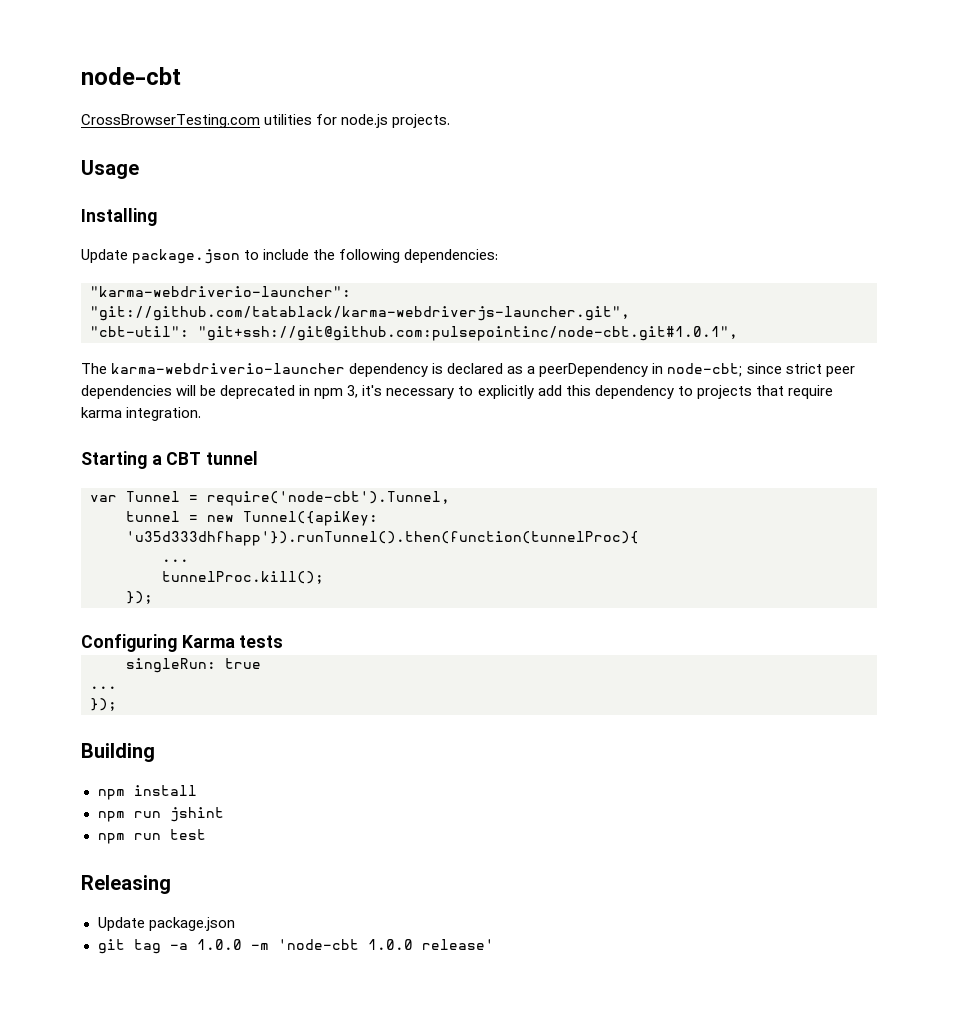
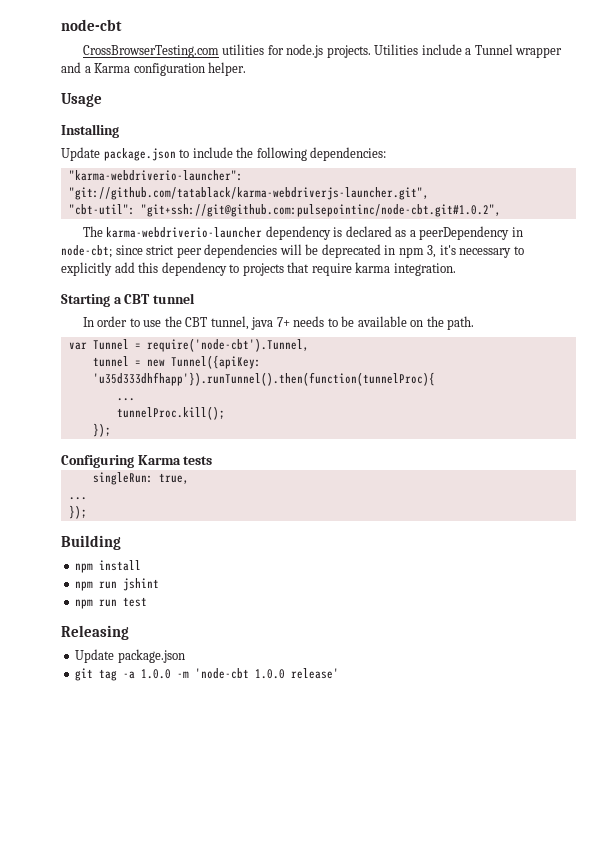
(451, 121) none -> [374,44,563,58] [61,62,247,76] Utilities include a Tunnel wrapper and a Karma configuration helper.
[198,326,738,341] "git+ssh://git@github.com:pulsepointinc/node-cbt.git#1.0.1", -> [140,204,501,217] "git+ssh://git@github.com:pulsepointinc/node-cbt.git#1.0.2",
(259, 458) none -> [82,316,475,330] // In order to use the CBT tunnel, java 7+ needs to be available on the path.
[225,658,261,669] true -> [158,473,189,484] true,

